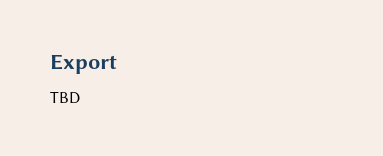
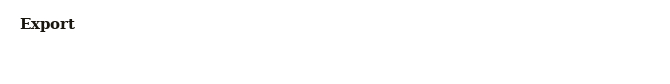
[50,91,80,104] // TBD -> (75, 25) none

